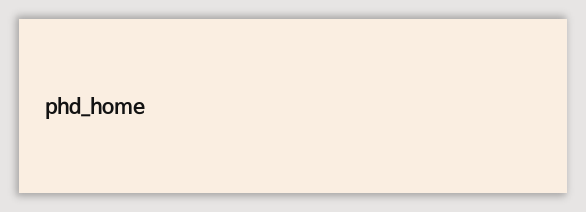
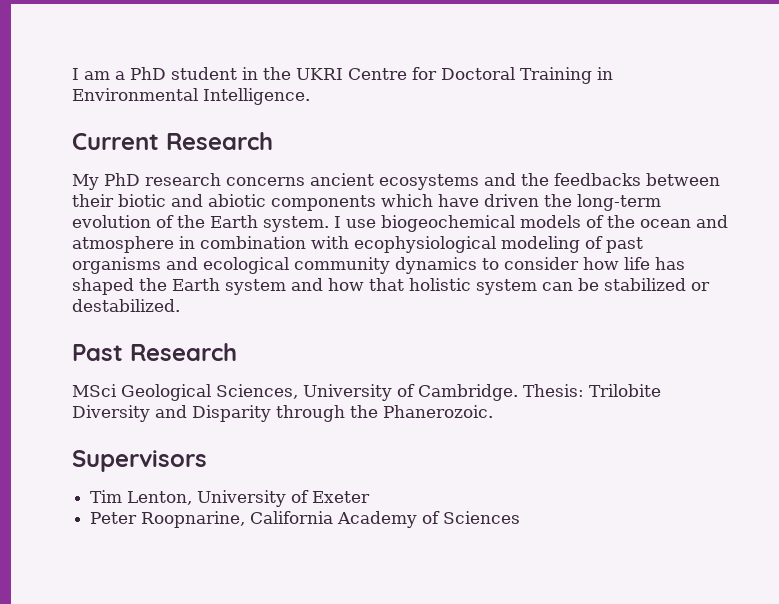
[45,97,145,119] phd_home -> [72,67,613,84] [72,88,310,105] [72,132,273,150] [72,173,720,190] [72,194,661,211] [72,215,728,232] [72,236,643,253] [72,257,685,274] [72,278,710,295] [72,299,180,312] [72,343,237,361] [72,384,661,401] [72,405,493,422] [72,450,207,472] [90,490,371,507] [90,511,521,528] I am a PhD student in the UKRI Centre for Doctoral Training in Environmental Intelligence. // Current Research // My PhD research concerns ancient ecosystems and the feedbacks between their biotic and abiotic components which have driven the long-term evolution of the Earth system. I use biogeochemical models of the ocean and atmosphere in combination with ecophysiological modeling of past organisms and ecological community dynamics to consider how life has shaped the Earth system and how that holistic system can be stabilized or destabilized. // Past Research // MSci Geological Sciences, University of Cambridge. Thesis: Trilobite Diversity and Disparity through the Phanerozoic. // Supervisors // Tim Lenton, University of Exeter // Peter Roopnarine, California Academy of Sciences

